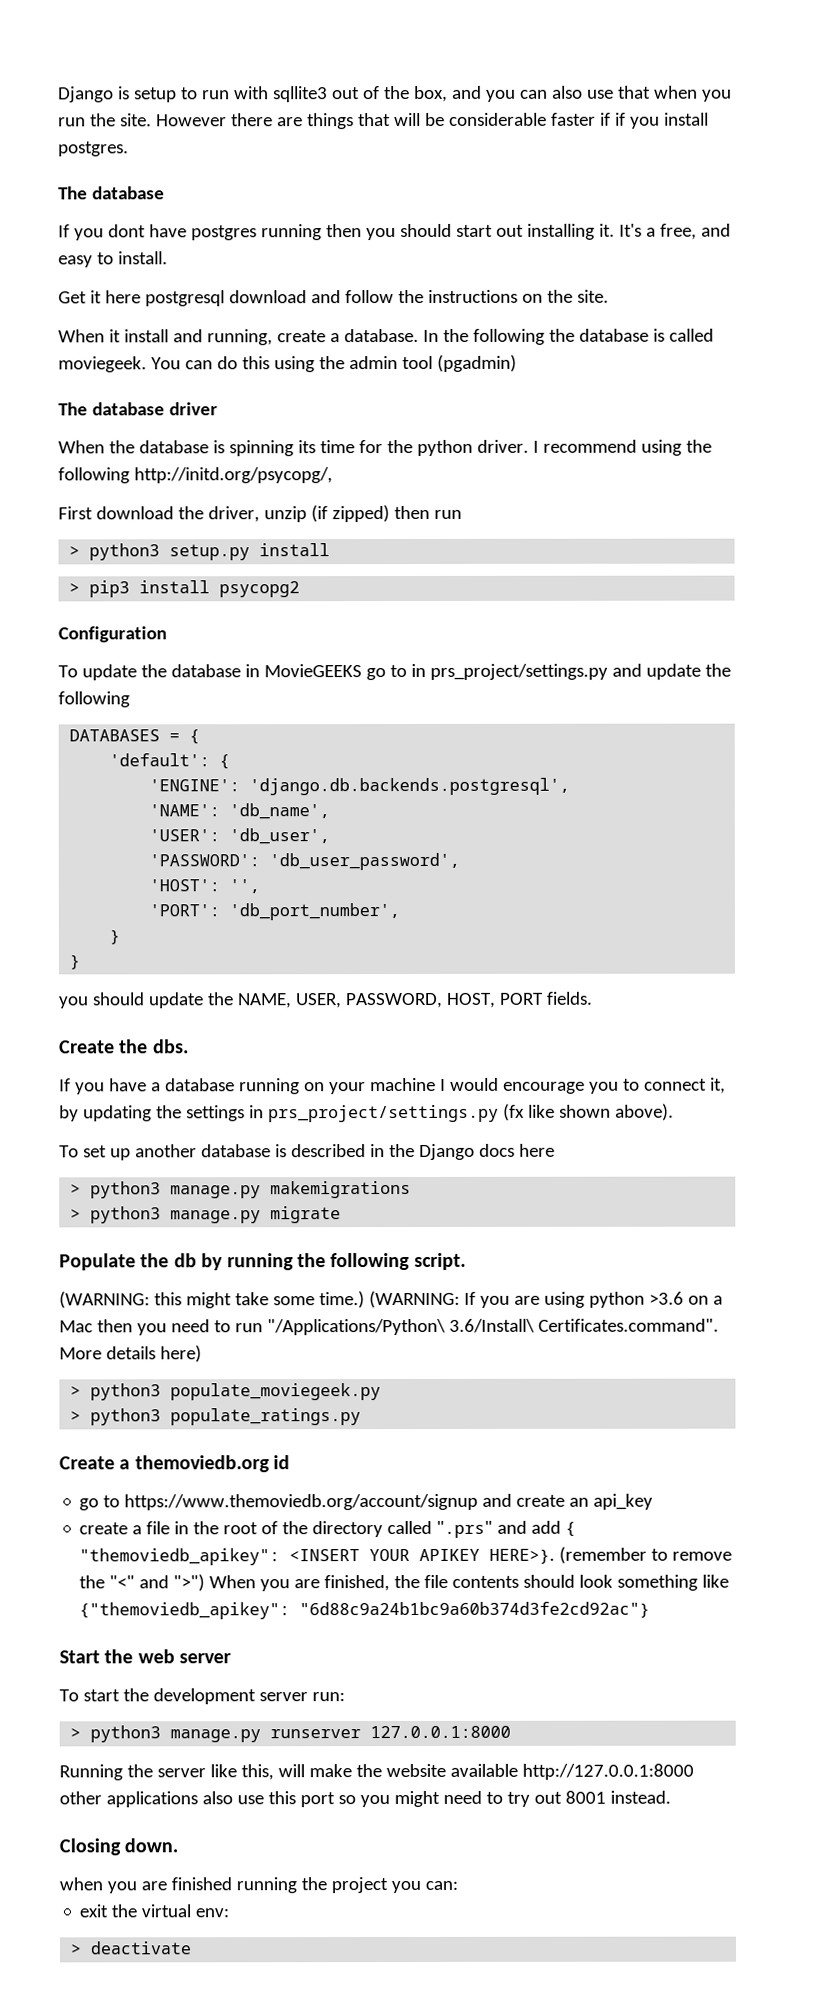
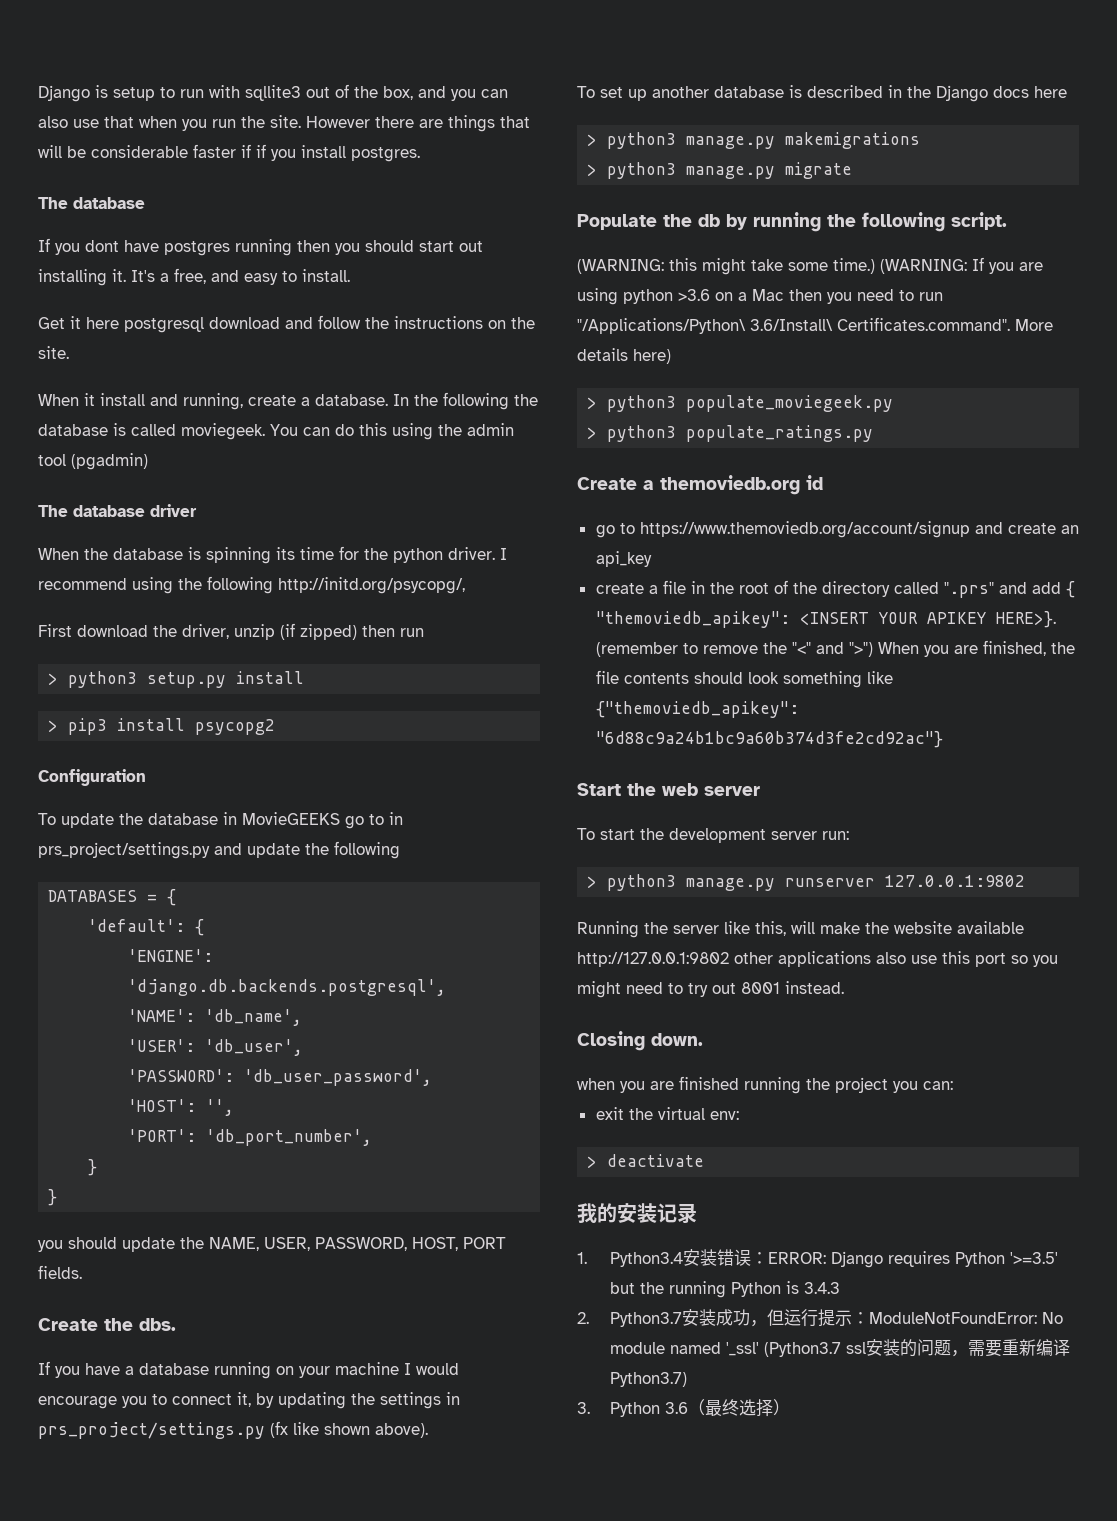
[370,1725,512,1739] 127.0.0.1:8000 -> [885,875,1026,887] 127.0.0.1:9802
[521,1763,694,1780] http://127.0.0.1:8000 -> [577,952,729,967] http://127.0.0.1:9802
(193, 1948) none -> [577,1203,697,1224] [577,1249,1059,1268] [610,1281,841,1298] [577,1309,1064,1327] [610,1339,1071,1357] [610,1372,688,1387] [577,1399,791,1417] // 我的安装记录 // 1. Python3.4安装错误：ERROR: Django requires Python '>=3.5' but the running Python is 3.4.3 // 2. Python3.7安装成功，但运行提示：ModuleNotFoundError: No module named '_ssl' (Python3.7 ssl安装的问题，需要重新编译Python3.7) // 3. Python 3.6（最终选择）

